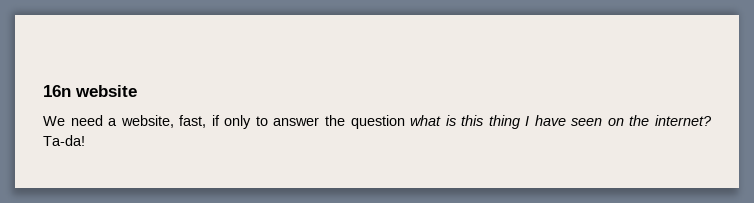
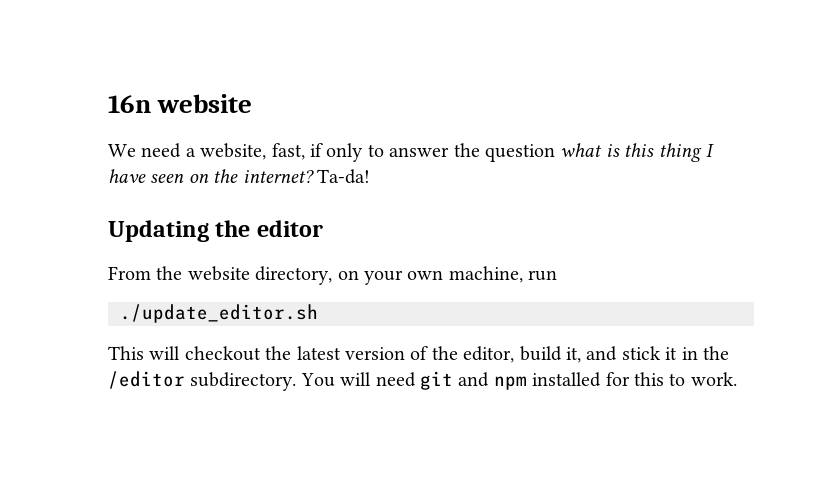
(85, 140) none -> [108,220,323,242] [108,266,558,285] [120,304,318,323] [108,346,729,363] [108,371,737,391] // Updating the editor // From the website directory, on your own machine, run // ./update_editor.sh // This will checkout the latest version of the editor, build it, and stick it in the /editor subdirectory. You will need git and npm installed for this to work.

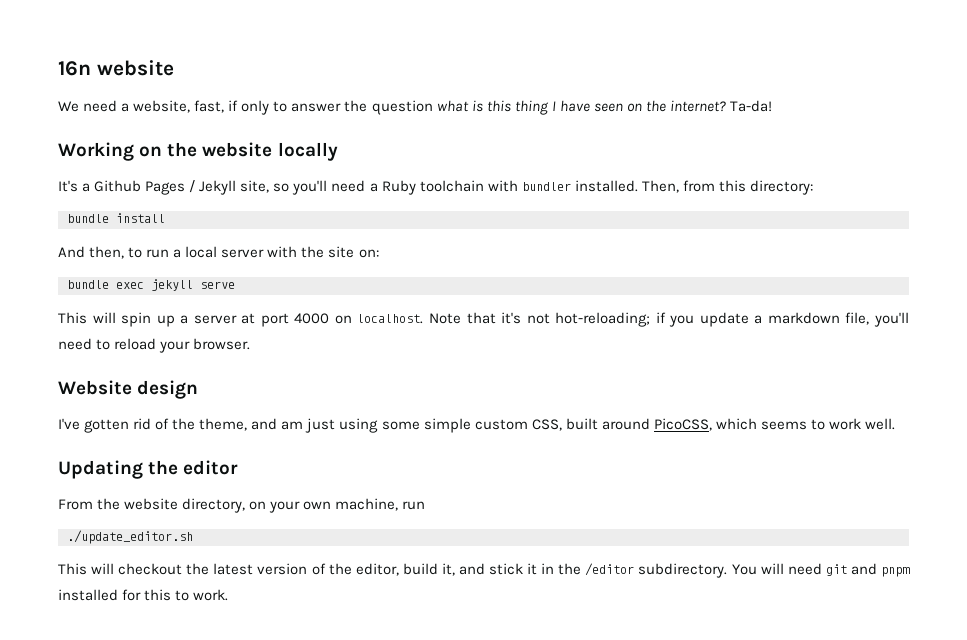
(370, 176) none -> [58,142,338,161] [58,180,813,195] [67,213,165,223] [58,246,379,259] [67,279,235,291] [58,312,909,327] [58,338,251,353] [58,380,199,399] [58,418,896,433] // Working on the website locally // It's a Github Pages / Jekyll site, so you'll need a Ruby toolchain with bundler installed. Then, from this directory: // bundle install // And then, to run a local server with the site on: // bundle exec jekyll serve // This will spin up a server at port 4000 on localhost. Note that it's not hot-reloading; if you update a markdown file, you'll need to reload your browser. // Website design // I've gotten rid of the theme, and am just using some simple custom CSS, built around PicoCSS, which seems to work well.
[493,376,527,390] npm -> [880,567,910,577] pnpm

